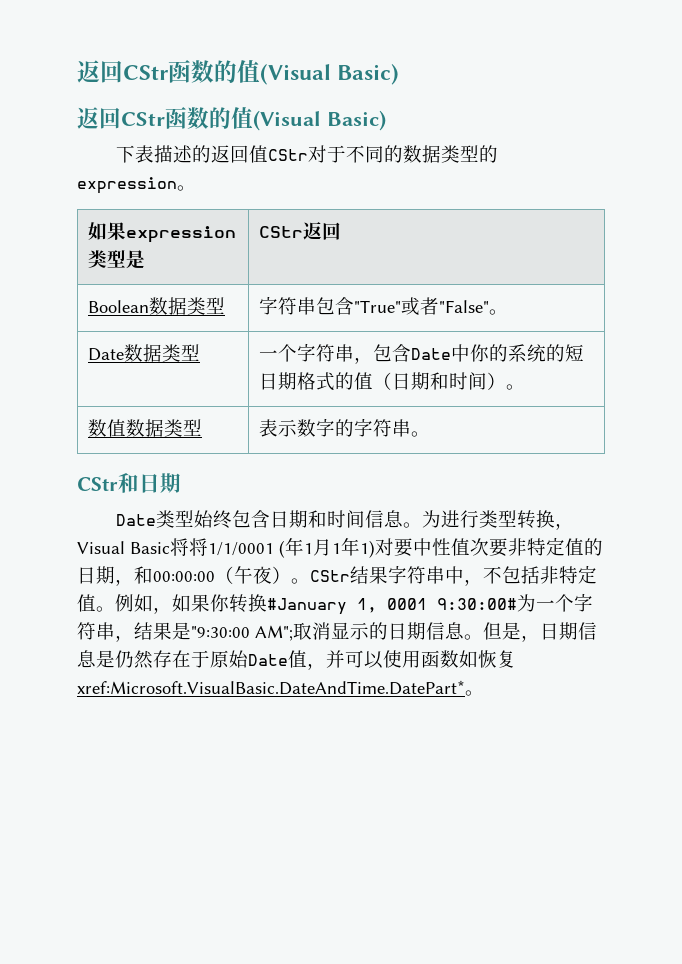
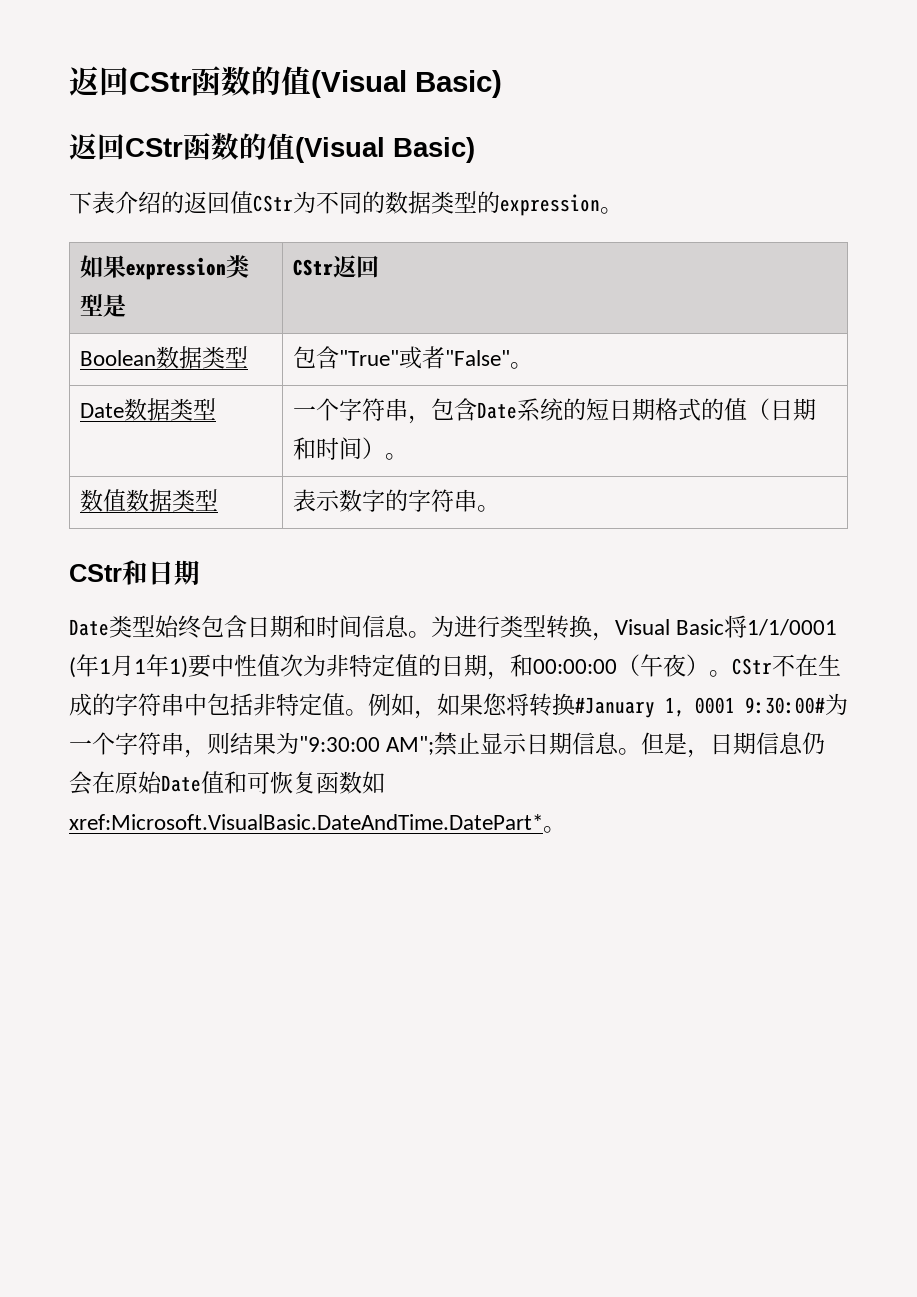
[154,145,193,163] 描述 -> [115,191,161,214] 介绍
[308,145,347,163] 对于 -> [293,191,316,213] 为
[258,296,316,315] 字符串 -> (249, 357) none
[450,344,508,362] 中你的 -> (518, 410) none
[189,538,208,556] 将 -> (748, 626) none
[375,538,394,556] 对 -> (188, 667) none
[489,538,508,557] 要 -> [303,654,326,676] 为
[350,566,388,584] 结果 -> [772,654,841,677] [69,693,115,716] 不在生成的
[464,566,502,586] ，不 -> (207, 704) none
[210,594,229,612] 你 -> [483,693,529,716] 您将
[134,622,388,641] 结果是"9:30:00 AM";取消显示的 -> [207,732,528,755] 则结果为"9:30:00 AM";禁止显示
[96,650,516,670] 是仍然存在于原始Date值，并可以使用函数如恢复 -> [802,732,826,755] [69,771,385,795] 仍会在原始Date值和可恢复函数如

